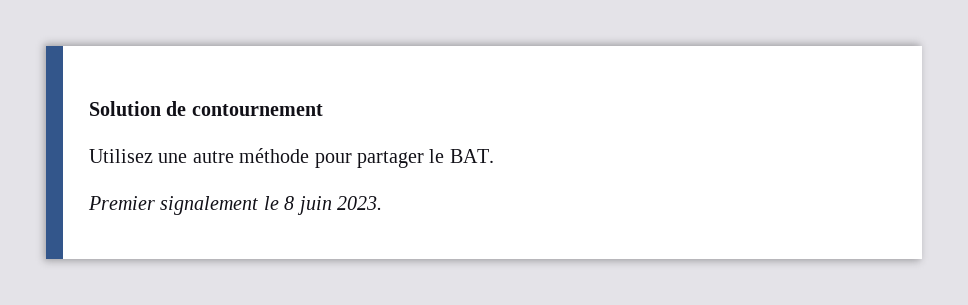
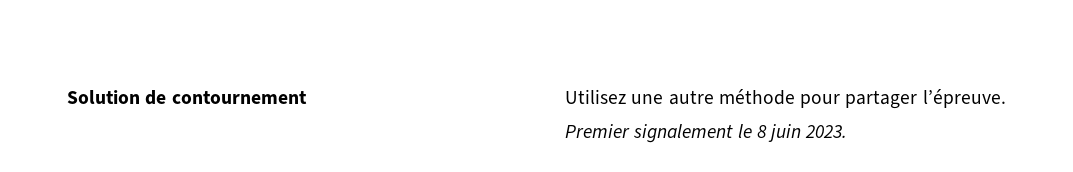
[429,149,494,163] le BAT. -> [922,89,1006,108] l’épreuve.

